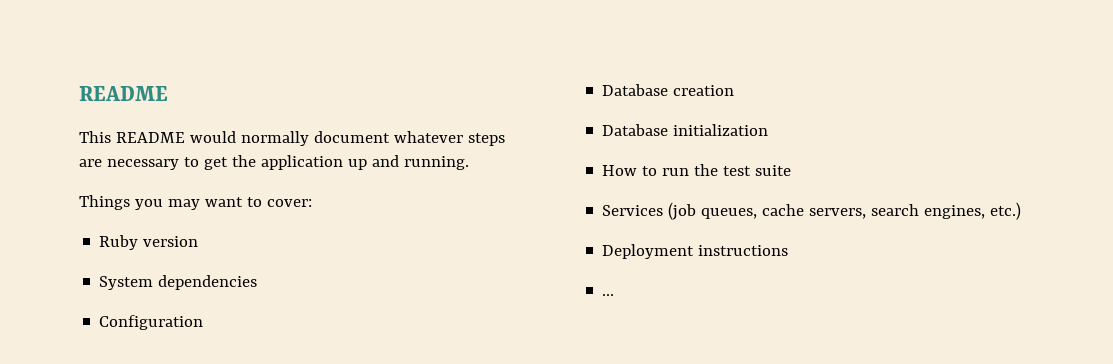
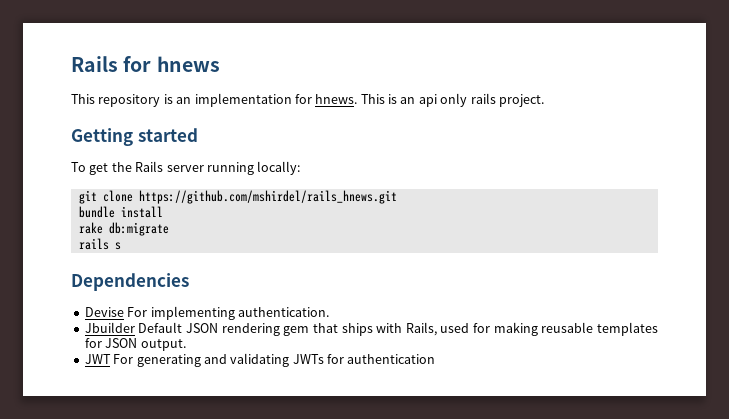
[79,86,168,101] [79,131,505,146] [79,155,469,170] [79,195,312,210] [99,235,199,250] [99,275,258,290] [99,315,204,330] [602,84,735,96] [602,124,769,136] [602,164,792,176] [602,202,1022,220] [602,244,789,259] [602,294,615,296] README // This README would normally document whatever steps are necessary to get the application up and running. // Things you may want to cover: // Ruby version // System dependencies // Configuration // Database creation // Database initialization // How to run the test suite // Services (job queues, cache servers, search engines, etc.) // Deployment instructions // ... -> [71,56,220,72] [71,93,544,107] [71,128,198,146] [71,161,301,175] [78,190,397,204] [78,206,163,218] [78,222,169,236] [78,238,121,250] [71,273,189,291] [84,306,329,320] [84,322,658,336] [84,338,186,351] [84,353,436,367] Rails for hnews // This repository is an implementation for hnews. This is an api only rails project. // Getting started // To get the Rails server running locally: // git clone https://github.com/mshirdel/rails_hnews.git // bundle install // rake db:migrate // rails s // Dependencies // Devise For implementing authentication. // Jbuilder Default JSON rendering gem that ships with Rails, used for making reusable templates for JSON output. // JWT For generating and validating JWTs for authentication

